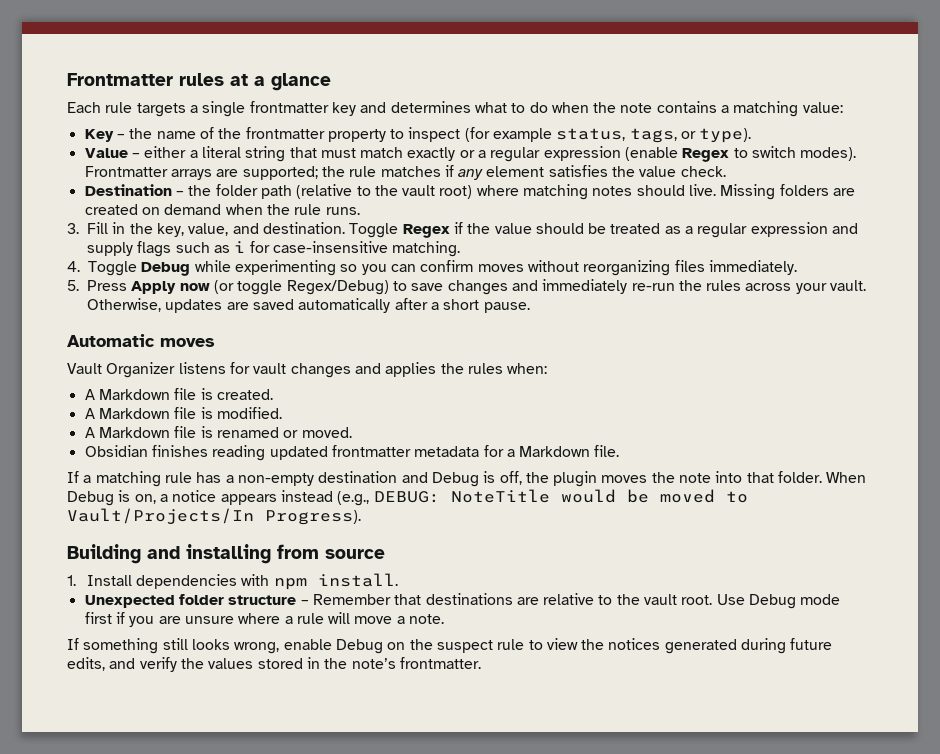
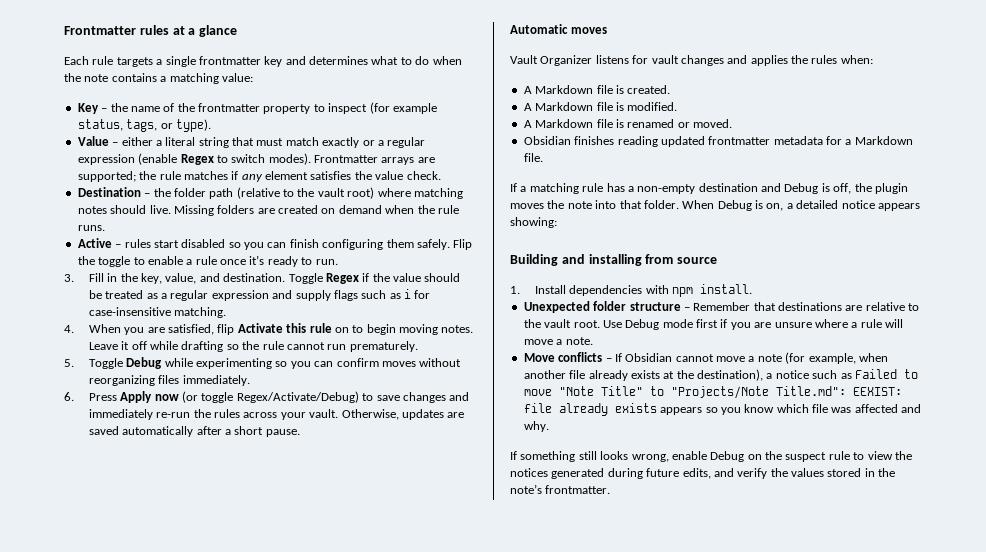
(360, 211) none -> [77,238,473,250] [77,255,338,267] // Active – rules start disabled so you can finish configuring them safely. Flip the toggle to enable a rule once it’s ready to run.
(80, 266) none -> [88,323,474,335] [88,341,418,352] [64,359,74,367] When you are satisfied, flip Activate this rule on to begin moving notes. Leave it off while drafting so the rule cannot run prematurely. // 5.
[67,280,79,291] 5. -> [64,392,74,401] 6.
[286,280,389,295] Regex/Debug) -> [236,391,359,403] Regex/Activate/Debug)
(168, 498) none -> [796,200,839,209] detailed
[280,489,748,506] [67,508,361,525] instead (e.g., DEBUG: NoteTitle would be moved to Vault/Projects/In Progress). -> [510,217,557,228] showing:
(445, 619) none -> [523,352,888,364] [523,369,918,381] [523,386,902,399] [523,403,922,416] [523,421,549,432] // Move conflicts – If Obsidian cannot move a note (for example, when another file already exists at the destination), a notice such as Failed to move "Note Title" to "Projects/Note Title.md": EEXIST: file already exists appears so you know which file was affected and why.

